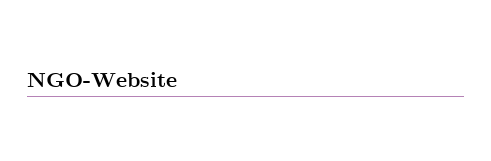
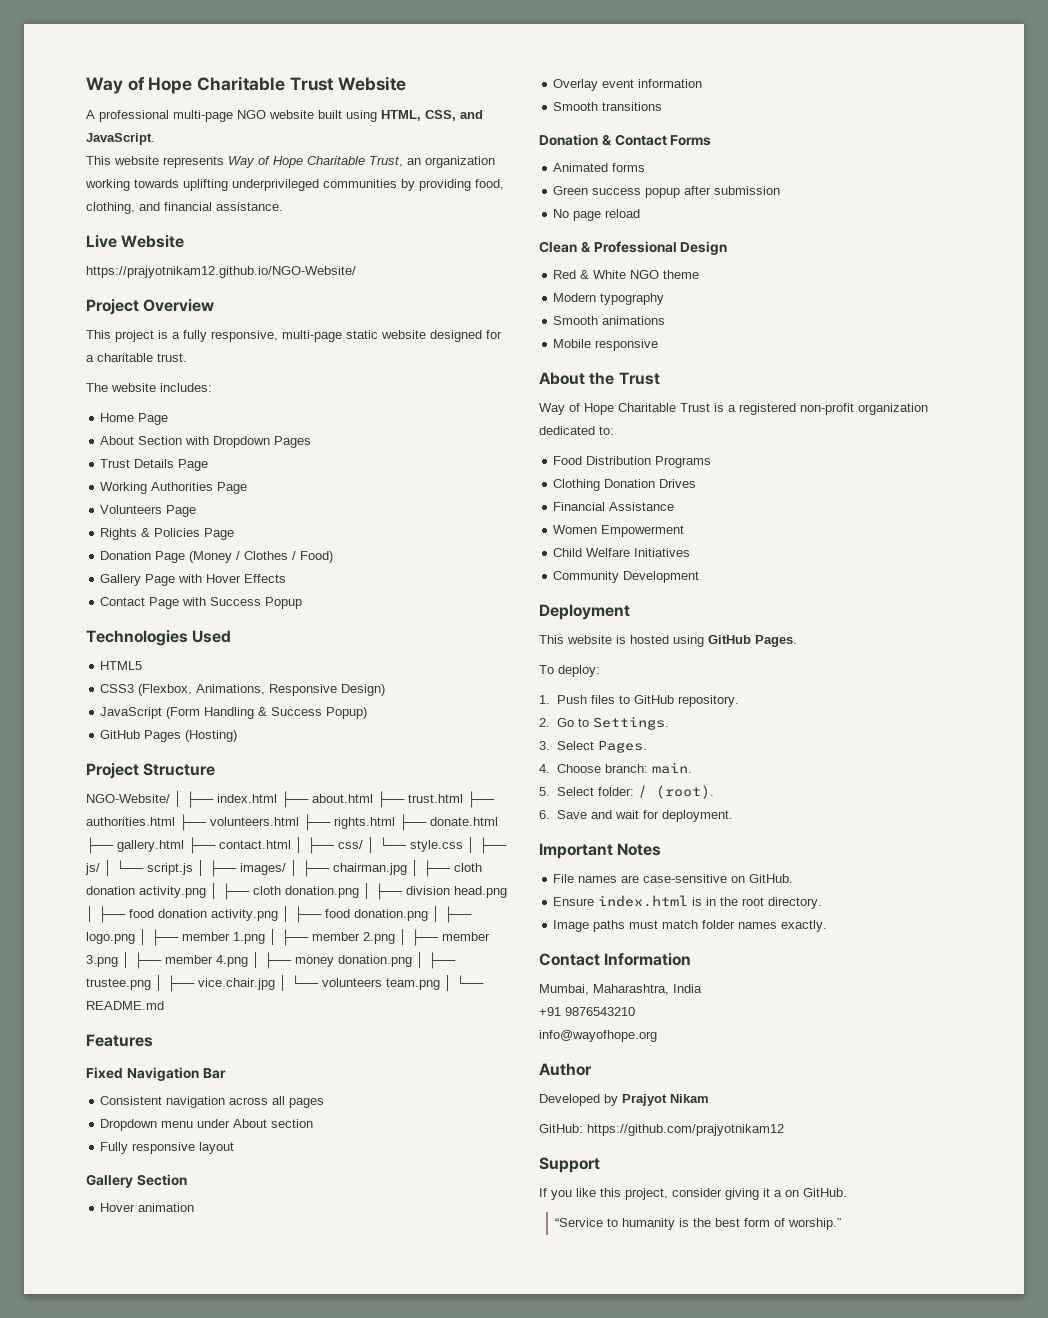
[27,72,177,87] NGO-Website -> [86,76,406,94] [86,110,483,122] [86,133,155,145] [86,156,495,168] [85,179,504,191] [86,202,283,214] [86,235,185,248] [86,266,356,278] [86,299,215,315] [86,330,502,342] [86,353,187,362] [86,383,212,392] [100,413,169,425] [100,436,312,448] [100,459,209,471] [100,482,248,494] [100,505,197,517] [100,528,235,540] [100,551,334,563] [100,574,287,586] [100,597,303,609] [86,630,232,646] [100,661,143,670] [100,684,386,696] [100,707,368,719] [100,730,238,742] [86,763,216,779] [86,791,495,808] [86,814,498,831] [86,837,507,854] [85,860,482,877] [86,883,507,900] [86,906,472,923] [86,929,490,946] [86,952,456,969] [86,975,484,992] [86,1001,164,1010] [86,1034,153,1047] [86,1067,226,1081] [100,1096,325,1108] [100,1119,314,1131] [100,1142,235,1154] [86,1174,187,1188] [100,1203,195,1212] [553,79,703,91] [553,102,663,111] [539,134,712,146] [553,163,646,172] [553,186,781,198] [553,209,641,221] [539,241,728,255] [553,270,700,279] [553,293,665,305] [553,316,666,325] [553,339,659,351] [539,372,660,385] [539,403,928,415] [539,426,614,435] [553,456,712,468] [553,479,697,491] [553,502,675,511] [553,525,685,537] [553,548,691,557] [553,571,700,583] [539,604,630,620] [539,635,797,647] [539,665,600,677] [539,695,739,707] [539,716,669,730] [539,740,647,753] [539,762,692,774] [539,785,714,799] [539,810,733,822] [539,843,662,859] [553,874,794,883] [553,895,823,909] [553,920,828,932] [539,953,692,966] [539,984,702,995] [539,1007,635,1016] [539,1030,657,1042] [539,1063,592,1076] [539,1094,709,1106] [539,1124,784,1136] [539,1157,600,1173] [539,1188,847,1200] [555,1218,842,1230] Way of Hope Charitable Trust Website // A professional multi-page NGO website built using HTML, CSS, and JavaScript. // This website represents Way of Hope Charitable Trust, an organization working towards uplifting underprivileged communities by providing food, clothing, and financial assistance. // Live Website // https://prajyotnikam12.github.io/NGO-Website/ // Project Overview // This project is a fully responsive, multi-page static website designed for a charitable trust. // The website includes: // Home Page // About Section with Dropdown Pages // Trust Details Page // Working Authorities Page // Volunteers Page // Rights & Policies Page // Donation Page (Money / Clothes / Food) // Gallery Page with Hover Effects // Contact Page with Success Popup // Technologies Used // HTML5 // CSS3 (Flexbox, Animations, Responsive Design) // JavaScript (Form Handling & Success Popup) // GitHub Pages (Hosting) // Project Structure // NGO-Website/ │ ├── index.html ├── about.html ├── trust.html ├── authorities.html ├── volunteers.html ├── rights.html ├── donate.html ├── gallery.html ├── contact.html │ ├── css/ │ └── style.css │ ├── js/ │ └── script.js │ ├── images/ │ ├── chairman.jpg │ ├── cloth donation activity.png │ ├── cloth donation.png │ ├── division head.png │ ├── food donation activity.png │ ├── food donation.png │ ├── logo.png │ ├── member 1.png │ ├── member 2.png │ ├── member 3.png │ ├── member 4.png │ ├── money donation.png │ ├── trustee.png │ ├── vice chair.jpg │ └── volunteers team.png │ └── README.md // Features // Fixed Navigation Bar // Consistent navigation across all pages // Dropdown menu under About section // Fully responsive layout // Gallery Section // Hover animation // Overlay event information // Smooth transitions // Donation & Contact Forms // Animated forms // Green success popup after submission // No page reload // Clean & Professional Design // Red & White NGO theme // Modern typography // Smooth animations // Mobile responsive // About the Trust // Way of Hope Charitable Trust is a registered non-profit organization dedicated to: // Food Distribution Programs // Clothing Donation Drives // Financial Assistance // Women Empowerment // Child Welfare Initiatives // Community Development // Deployment // This website is hosted using GitHub Pages. // To deploy: // 1. Push files to GitHub repository. // 2. Go to Settings. // 3. Select Pages. // 4. Choose branch: main. // 5. Select folder: / (root). // 6. Save and wait for deployment. // Important Notes // File names are case-sensitive on GitHub. // Ensure index.html is in the root directory. // Image paths must match folder names exactly. // Contact Information // Mumbai, Maharashtra, India // +91 9876543210 // info@wayofhope.org // Author // Developed by Prajyot Nikam // GitHub: https://github.com/prajyotnikam12 // Support // If you like this project, consider giving it a on GitHub. // “Service to humanity is the best form of worship.”

